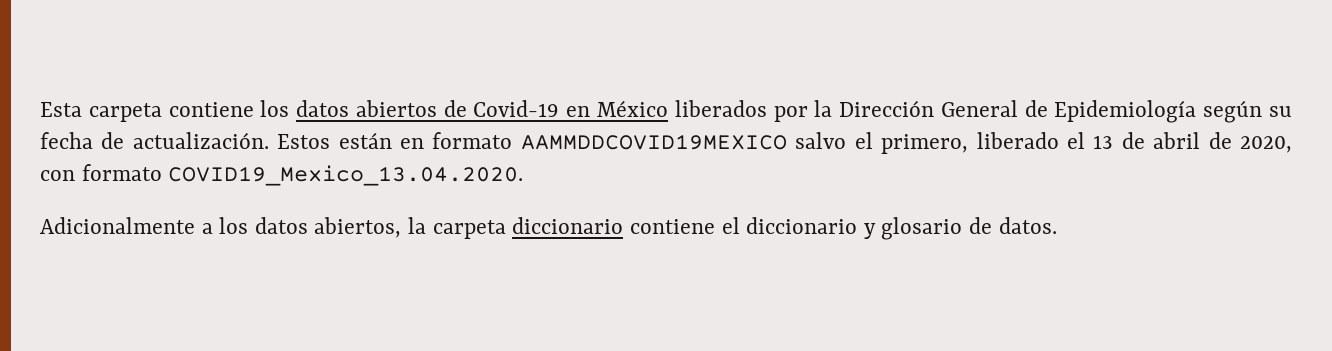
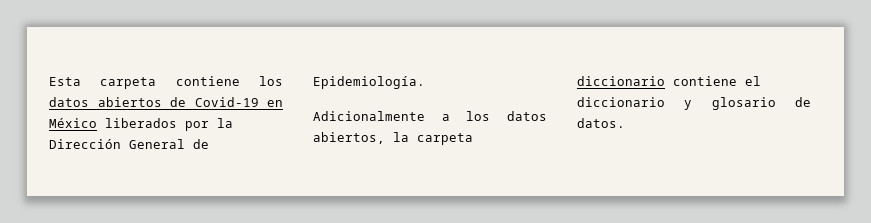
[1054,100,1293,123] [40,132,1293,154] [40,164,524,186] Epidemiología según su fecha de actualización. Estos están en formato AAMMDDCOVID19MEXICO salvo el primero, liberado el 13 de abril de 2020, con formato COVID19_Mexico_13.04.2020. -> [313,76,425,89] Epidemiología.

